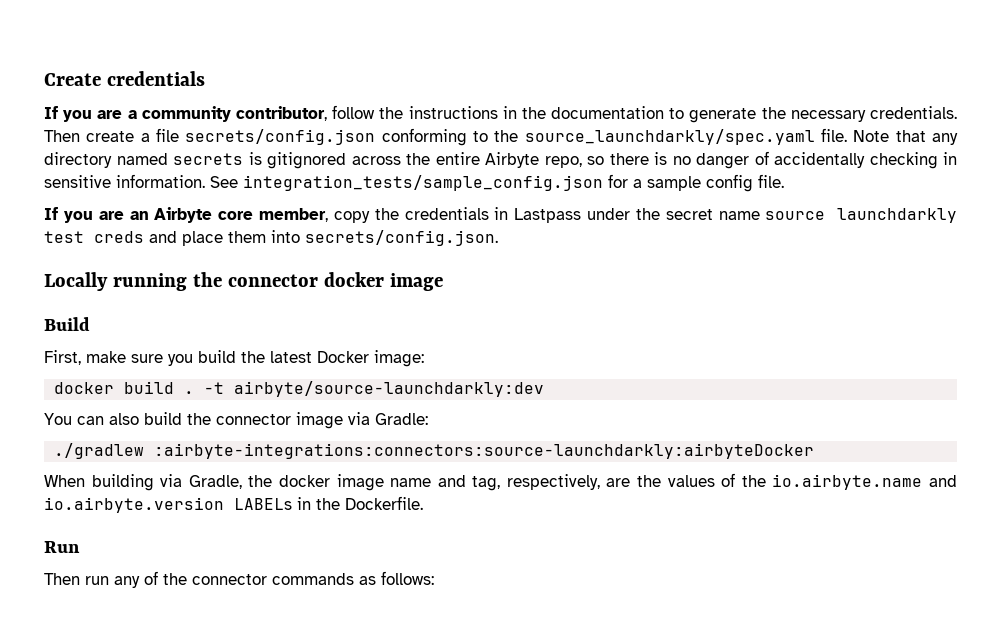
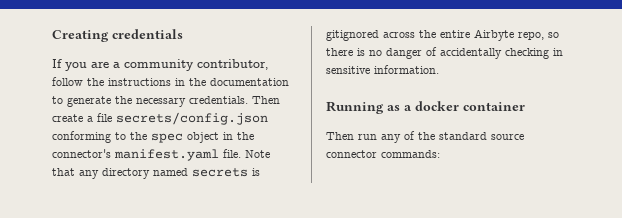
[44,73,101,86] Create -> [52,30,109,42] Creating
[524,129,815,145] source_launchdarkly/spec.yaml -> [151,132,254,143] [52,149,219,161] spec object in the connector's manifest.yaml
[210,174,784,192] [44,207,957,223] [44,230,498,246] [44,272,443,291] [44,317,90,331] [44,350,424,367] [54,381,545,397] [44,412,428,429] [54,443,815,459] [44,473,958,491] [44,496,423,513] [44,541,80,553] See integration_tests/sample_config.json for a sample config file. // If you are an Airbyte core member, copy the credentials in Lastpass under the secret name source launchdarkly test creds and place them into secrets/config.json. // Locally running the connector docker image // Build // First, make sure you build the latest Docker image: // docker build . -t airbyte/source-launchdarkly:dev // You can also build the connector image via Gradle: // ./gradlew :airbyte-integrations:connectors:source-launchdarkly:airbyteDocker // When building via Gradle, the docker image name and tag, respectively, are the values of the io.airbyte.name and io.airbyte.version LABELs in the Dockerfile. // Run -> [326,101,525,114] // Running as a docker container
[192,571,434,585] connector commands as follows: -> [439,132,524,140] [326,150,440,158] standard source connector commands:

